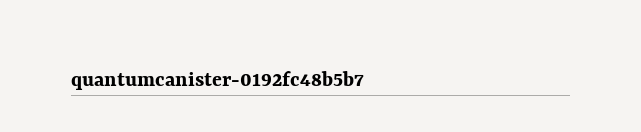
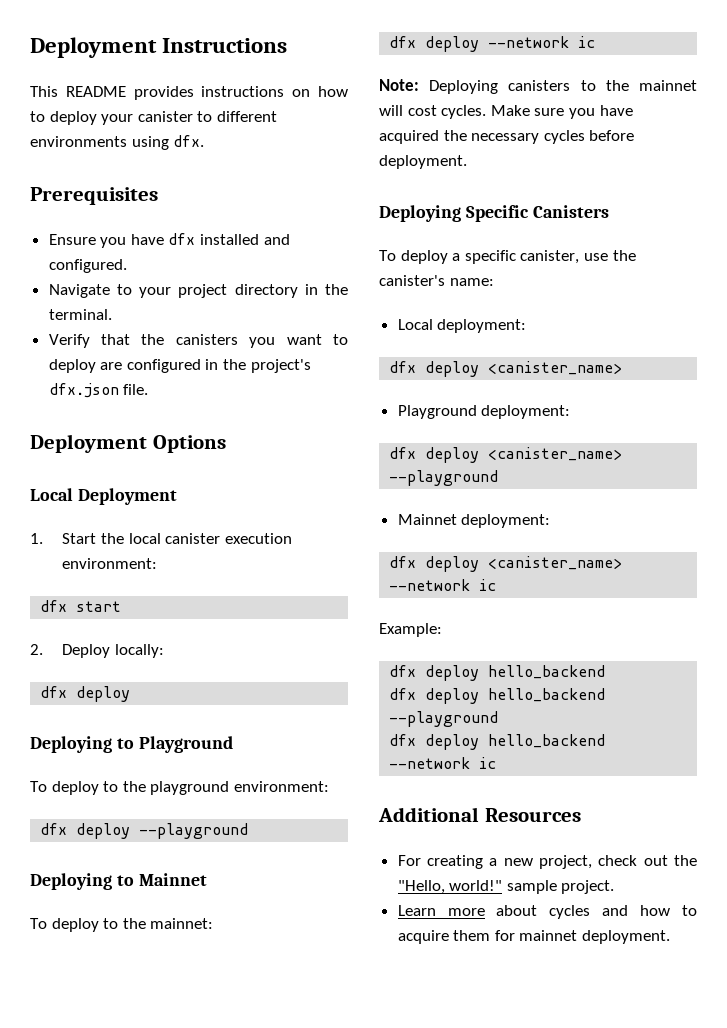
[71,71,364,90] quantumcanister-0192fc48b5b7 -> [30,37,288,58] [30,86,349,100] [30,111,277,125] [30,135,205,150] [30,187,158,205] [48,233,290,248] [48,259,127,273] [48,284,348,298] [48,309,112,320] [48,334,348,348] [48,359,311,373] [48,383,149,398] [30,434,226,453] [30,488,177,505] [30,533,292,544] [62,558,158,569] [40,600,122,612] [30,644,165,658] [40,686,131,702] [30,736,233,753] [30,781,329,795] [40,823,249,839] [30,873,207,890] [30,918,214,932] [389,36,596,52] [379,79,697,94] [379,105,633,119] [379,130,635,144] [379,155,467,169] [379,205,609,222] [379,250,636,264] [379,275,494,286] [397,319,527,333] [389,361,623,377] [397,405,571,419] [389,447,623,463] [389,470,499,486] [397,514,551,528] [389,556,623,572] [389,579,497,591] [379,623,442,637] [389,665,606,681] [389,688,606,704] [389,711,499,727] [389,734,606,750] [389,757,497,769] [378,807,581,822] [397,855,697,869] [397,880,615,894] [397,905,697,919] [397,930,671,944] Deployment Instructions // This README provides instructions on how to deploy your canister to different environments using dfx. // Prerequisites // Ensure you have dfx installed and configured. // Navigate to your project directory in the terminal. // Verify that the canisters you want to deploy are configured in the project's dfx.json file. // Deployment Options // Local Deployment // 1. Start the local canister execution environment: // dfx start // 2. Deploy locally: // dfx deploy // Deploying to Playground // To deploy to the playground environment: // dfx deploy --playground // Deploying to Mainnet // To deploy to the mainnet: // dfx deploy --network ic // Note: Deploying canisters to the mainnet will cost cycles. Make sure you have acquired the necessary cycles before deployment. // Deploying Specific Canisters // To deploy a specific canister, use the canister's name: // Local deployment: // dfx deploy <canister_name> // Playground deployment: // dfx deploy <canister_name> --playground // Mainnet deployment: // dfx deploy <canister_name> --network ic // Example: // dfx deploy hello_backend // dfx deploy hello_backend --playground // dfx deploy hello_backend --network ic // Additional Resources // For creating a new project, check out the "Hello, world!" sample project. // Learn more about cycles and how to acquire them for mainnet deployment.

